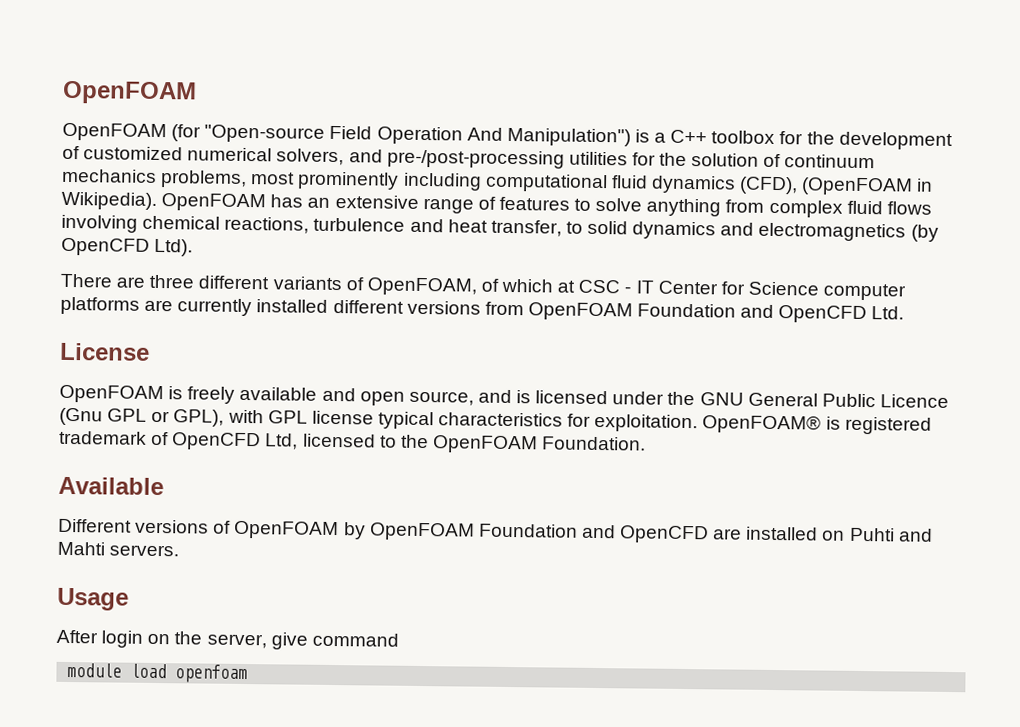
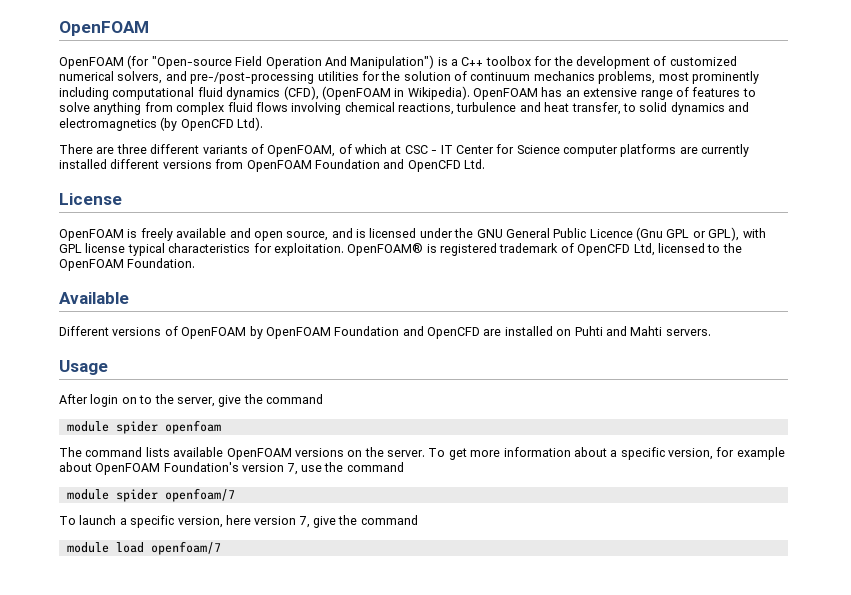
(171, 639) none -> [139,395,153,404] to
(308, 641) none -> [243,394,323,404] [66,420,221,434] [59,447,785,460] [59,462,404,475] [66,488,235,502] [59,515,358,528] the command // module spider openfoam // The command lists available OpenFOAM versions on the server. To get more information about a specific version, for example about OpenFOAM Foundation's version 7, use the command // module spider openfoam/7 // To launch a specific version, here version 7, give the
[175,664,249,684] openfoam -> [150,541,221,555] openfoam/7

